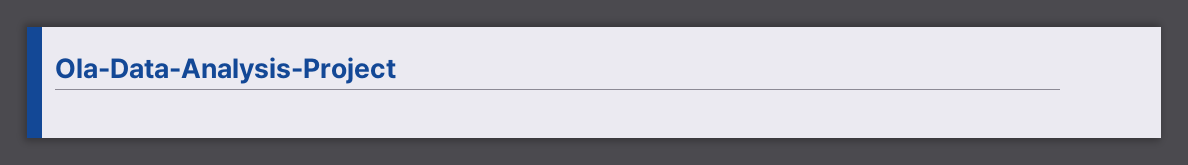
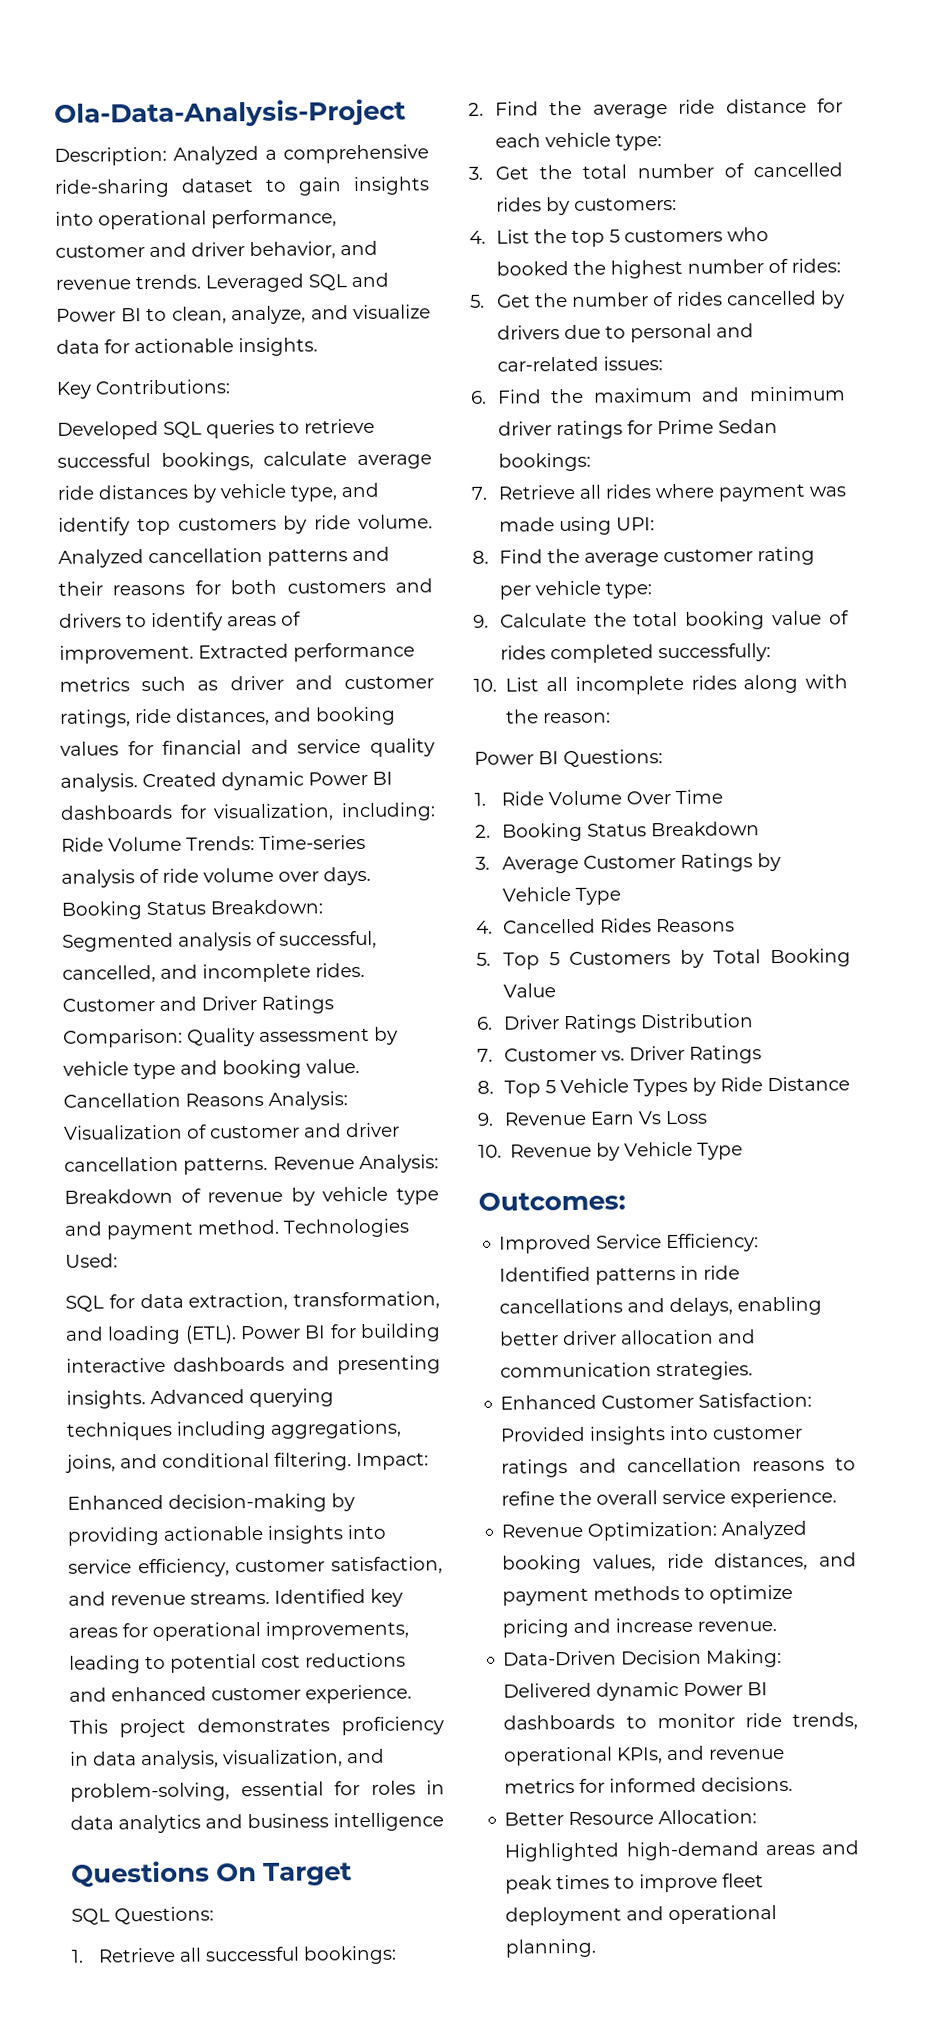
(396, 70) none -> [54,144,429,166] [54,176,430,198] [55,209,337,230] [55,240,378,260] [55,272,389,293] [56,304,431,325] [56,337,318,357] [56,379,230,399] [57,418,375,440] [57,451,433,471] [57,482,379,503] [58,514,433,536] [58,546,390,568] [58,578,433,596] [59,611,301,632] [59,642,415,664] [59,675,434,692] [59,706,396,728] [60,738,435,757] [60,771,393,792] [60,802,437,822] [61,834,366,852] [61,866,371,888] [61,899,323,920] [62,930,377,952] [62,962,365,983] [62,995,334,1014] [63,1026,398,1048] [63,1059,360,1080] [63,1091,348,1110] [63,1122,400,1140] [64,1154,439,1175] [64,1186,439,1206] [64,1218,410,1240] [65,1253,118,1268] [65,1291,440,1312] [65,1323,441,1345] [66,1355,441,1375] [66,1388,334,1409] [66,1419,401,1441] [65,1452,429,1473] [67,1493,355,1513] [67,1524,386,1546] [68,1556,444,1578] [68,1588,403,1607] [68,1620,409,1642] [69,1652,406,1674] [69,1684,412,1704] [69,1716,444,1738] [69,1748,385,1770] [70,1780,445,1802] [70,1812,444,1834] [71,1860,353,1888] [71,1906,214,1925] [71,1945,397,1965] [468,98,843,119] [494,132,662,151] [468,162,843,180] [495,196,677,216] [469,227,769,247] [495,258,841,279] [470,290,845,309] [496,323,754,343] [496,356,663,372] [470,386,846,404] [497,418,778,440] [497,452,591,472] [471,483,846,502] [498,516,655,536] [472,546,815,567] [498,580,652,600] [473,610,849,630] [499,643,771,664] [473,674,848,695] [506,709,612,724] [474,749,663,768] [474,789,723,806] [475,821,760,842] [475,852,781,874] [501,886,621,905] [476,918,735,934] [476,948,851,970] [502,983,556,998] [476,1013,754,1034] [477,1045,762,1064] [477,1076,850,1098] [477,1110,707,1126] [478,1141,744,1161] [478,1191,626,1211] [499,1233,760,1254] [499,1265,741,1285] [499,1296,823,1317] [499,1329,757,1346] [500,1361,754,1381] [500,1392,813,1410] [500,1425,804,1445] [501,1457,856,1478] [501,1488,838,1508] [501,1520,808,1541] [502,1552,857,1574] [502,1584,794,1606] [502,1617,778,1638] [503,1648,783,1668] [503,1681,769,1701] [503,1712,858,1730] [503,1745,786,1766] [504,1776,794,1794] [504,1809,758,1826] [504,1840,860,1862] [505,1873,765,1894] [505,1905,778,1926] [505,1938,597,1958] // Description: Analyzed a comprehensive ride-sharing dataset to gain insights into operational performance, customer and driver behavior, and revenue trends. Leveraged SQL and Power BI to clean, analyze, and visualize data for actionable insights. // Key Contributions: // Developed SQL queries to retrieve successful bookings, calculate average ride distances by vehicle type, and identify top customers by ride volume. Analyzed cancellation patterns and their reasons for both customers and drivers to identify areas of improvement. Extracted performance metrics such as driver and customer ratings, ride distances, and booking values for financial and service quality analysis. Created dynamic Power BI dashboards for visualization, including: Ride Volume Trends: Time-series analysis of ride volume over days. Booking Status Breakdown: Segmented analysis of successful, cancelled, and incomplete rides. Customer and Driver Ratings Comparison: Quality assessment by vehicle type and booking value. Cancellation Reasons Analysis: Visualization of customer and driver cancellation patterns. Revenue Analysis: Breakdown of revenue by vehicle type and payment method. Technologies Used: // SQL for data extraction, transformation, and loading (ETL). Power BI for building interactive dashboards and presenting insights. Advanced querying techniques including aggregations, joins, and conditional filtering. Impact: // Enhanced decision-making by providing actionable insights into service efficiency, customer satisfaction, and revenue streams. Identified key areas for operational improvements, leading to potential cost reductions and enhanced customer experience. This project demonstrates proficiency in data analysis, visualization, and problem-solving, essential for roles in data analytics and business intelligence // Questions On Target // SQL Questions: // 1. Retrieve all successful bookings: // 2. Find the average ride distance for each vehicle type: // 3. Get the total number of cancelled rides by customers: // 4. List the top 5 customers who booked the highest number of rides: // 5. Get the number of rides cancelled by drivers due to personal and car-related issues: // 6. Find the maximum and minimum driver ratings for Prime Sedan bookings: // 7. Retrieve all rides where payment was made using UPI: // 8. Find the average customer rating per vehicle type: // 9. Calculate the total booking value of rides completed successfully: // 10. List all incomplete rides along with the reason: // Power BI Questions: // 1. Ride Volume Over Time // 2. Booking Status Breakdown // 3. Average Customer Ratings by Vehicle Type // 4. Cancelled Rides Reasons // 5. Top 5 Customers by Total Booking Value // 6. Driver Ratings Distribution // 7. Customer vs. Driver Ratings // 8. Top 5 Vehicle Types by Ride Distance // 9. Revenue Earn Vs Loss // 10. Revenue by Vehicle Type // Outcomes: // Improved Service Efficiency: Identified patterns in ride cancellations and delays, enabling better driver allocation and communication strategies. // Enhanced Customer Satisfaction: Provided insights into customer ratings and cancellation reasons to refine the overall service experience. // Revenue Optimization: Analyzed booking values, ride distances, and payment methods to optimize pricing and increase revenue. // Data-Driven Decision Making: Delivered dynamic Power BI dashboards to monitor ride trends, operational KPIs, and revenue metrics for informed decisions. // Better Resource Allocation: Highlighted high-demand areas and peak times to improve fleet deployment and operational planning.

